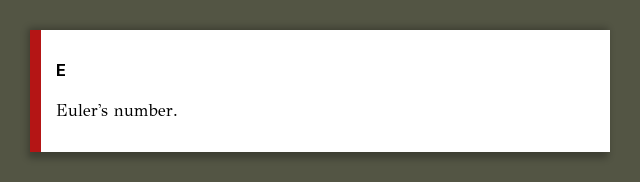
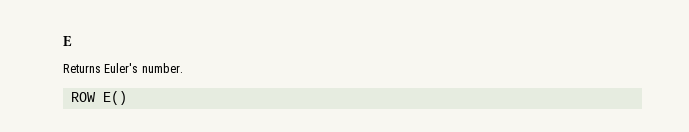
(66, 70) none -> [63,64,101,73] Returns
(178, 110) none -> [70,91,127,105] // ROW E()

